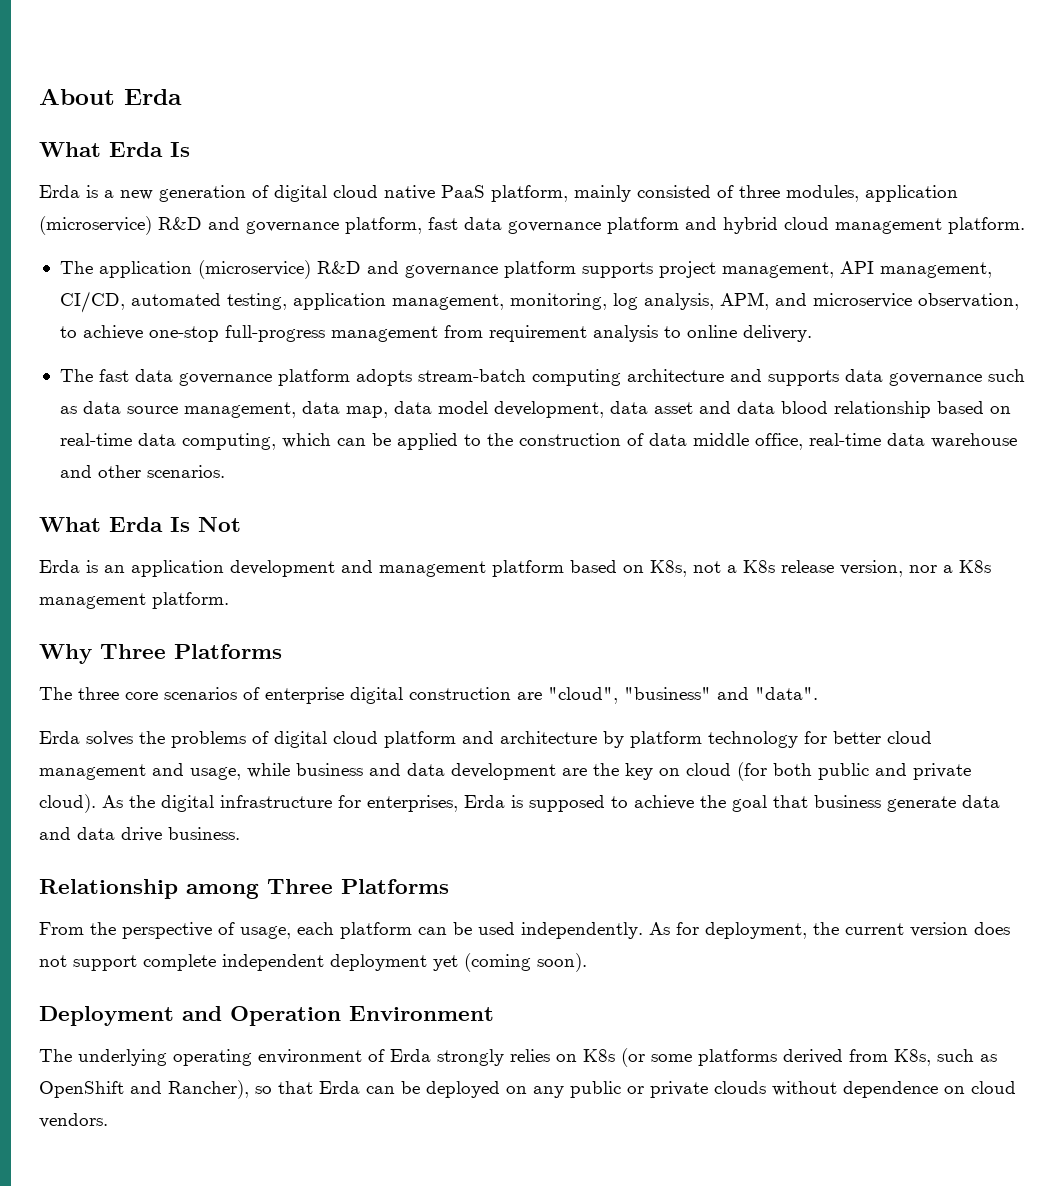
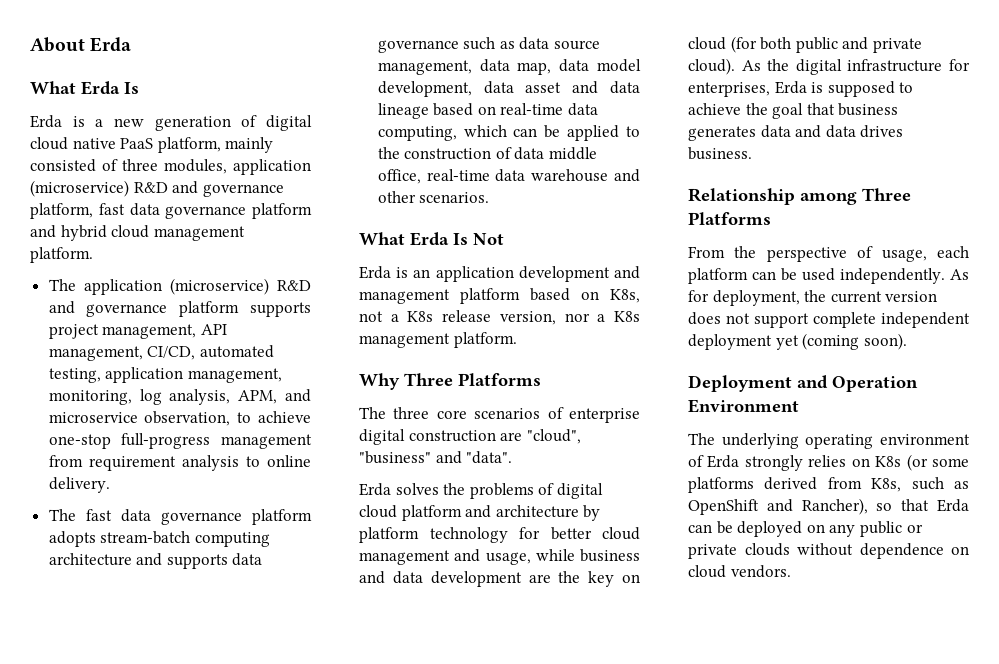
[780,401,931,418] blood relationship -> [377,103,429,119] lineage
[887,796,956,812] generate -> [688,126,756,141] generates
[121,827,162,842] drive -> [860,125,904,138] drives

